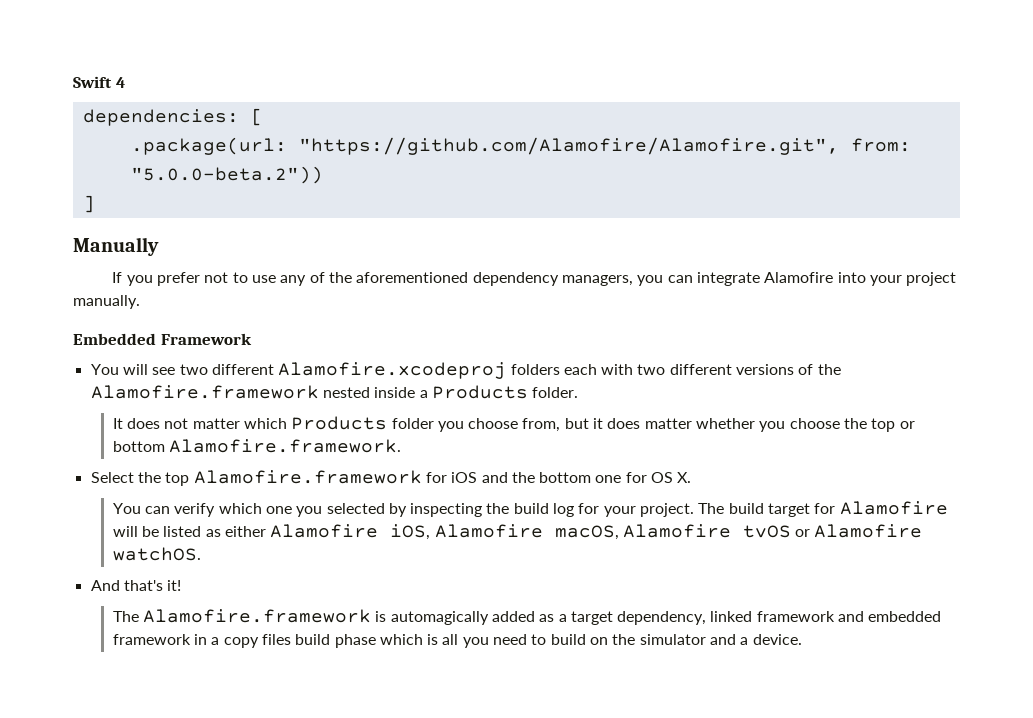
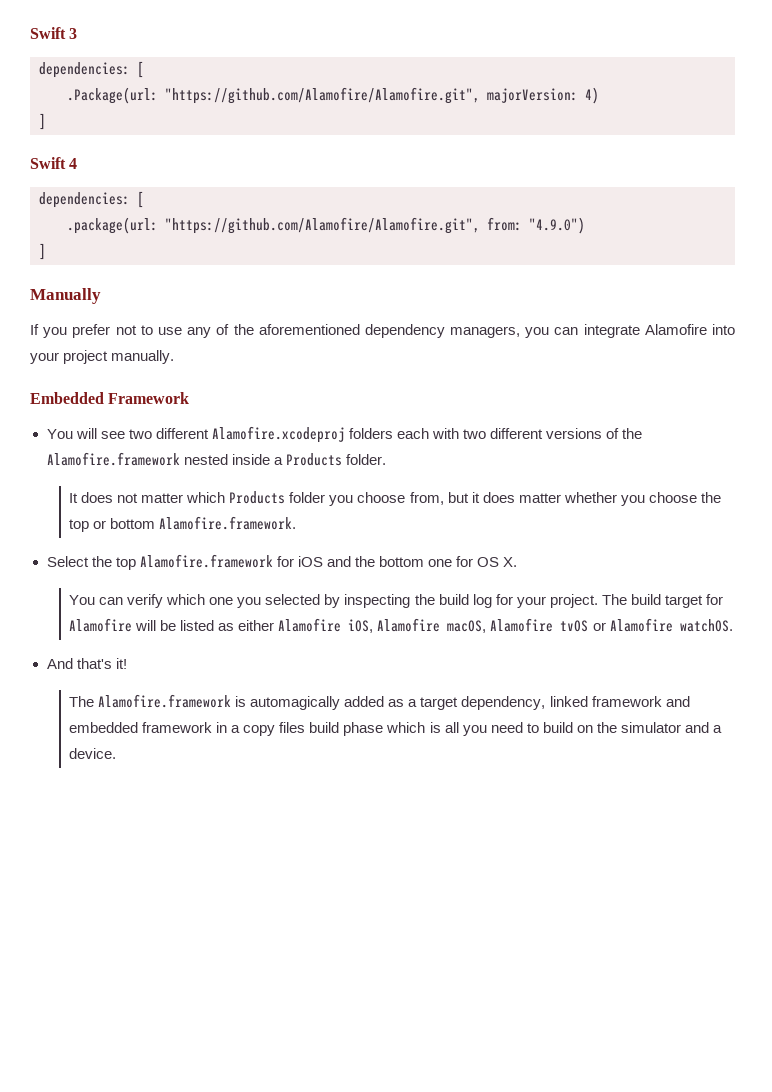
[73,76,112,88] Swift -> [30,27,78,39] [39,61,144,78] [67,87,599,104] [39,113,46,130] [30,157,66,169] Swift 3 // dependencies: [ // .Package(url: "https://github.com/Alamofire/Alamofire.git", majorVersion: 4) // ] // Swift
[130,166,323,184] "5.0.0-beta.2")) -> [529,217,585,234] "4.9.0")

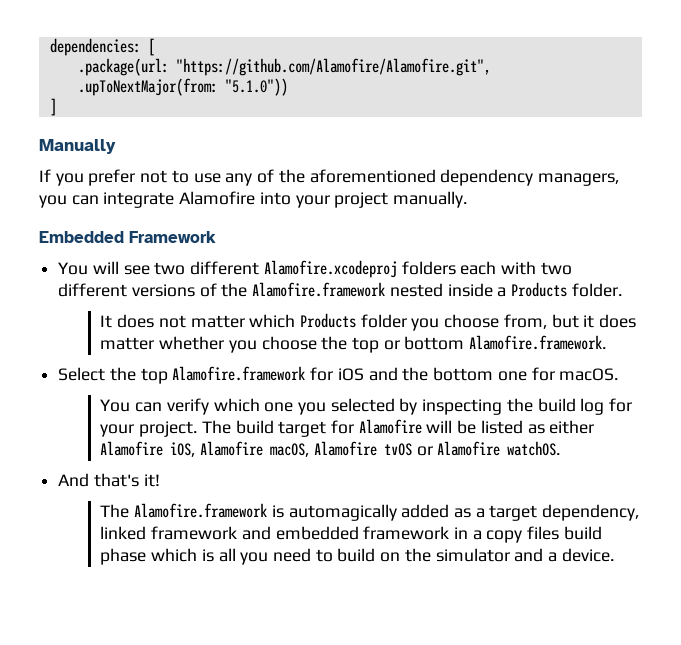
[30,27,78,39] [39,61,144,78] [67,87,599,104] [39,113,46,130] [30,157,78,169] Swift 3 // dependencies: [ // .Package(url: "https://github.com/Alamofire/Alamofire.git", majorVersion: 4) // ] // Swift 4 // -> (49, 47) none
[487,217,585,234] from: "4.9.0") -> [77,78,288,96] .upToNextMajor(from: "5.1.0"))
[477,557,518,567] OS X. -> [559,368,619,381] macOS.

